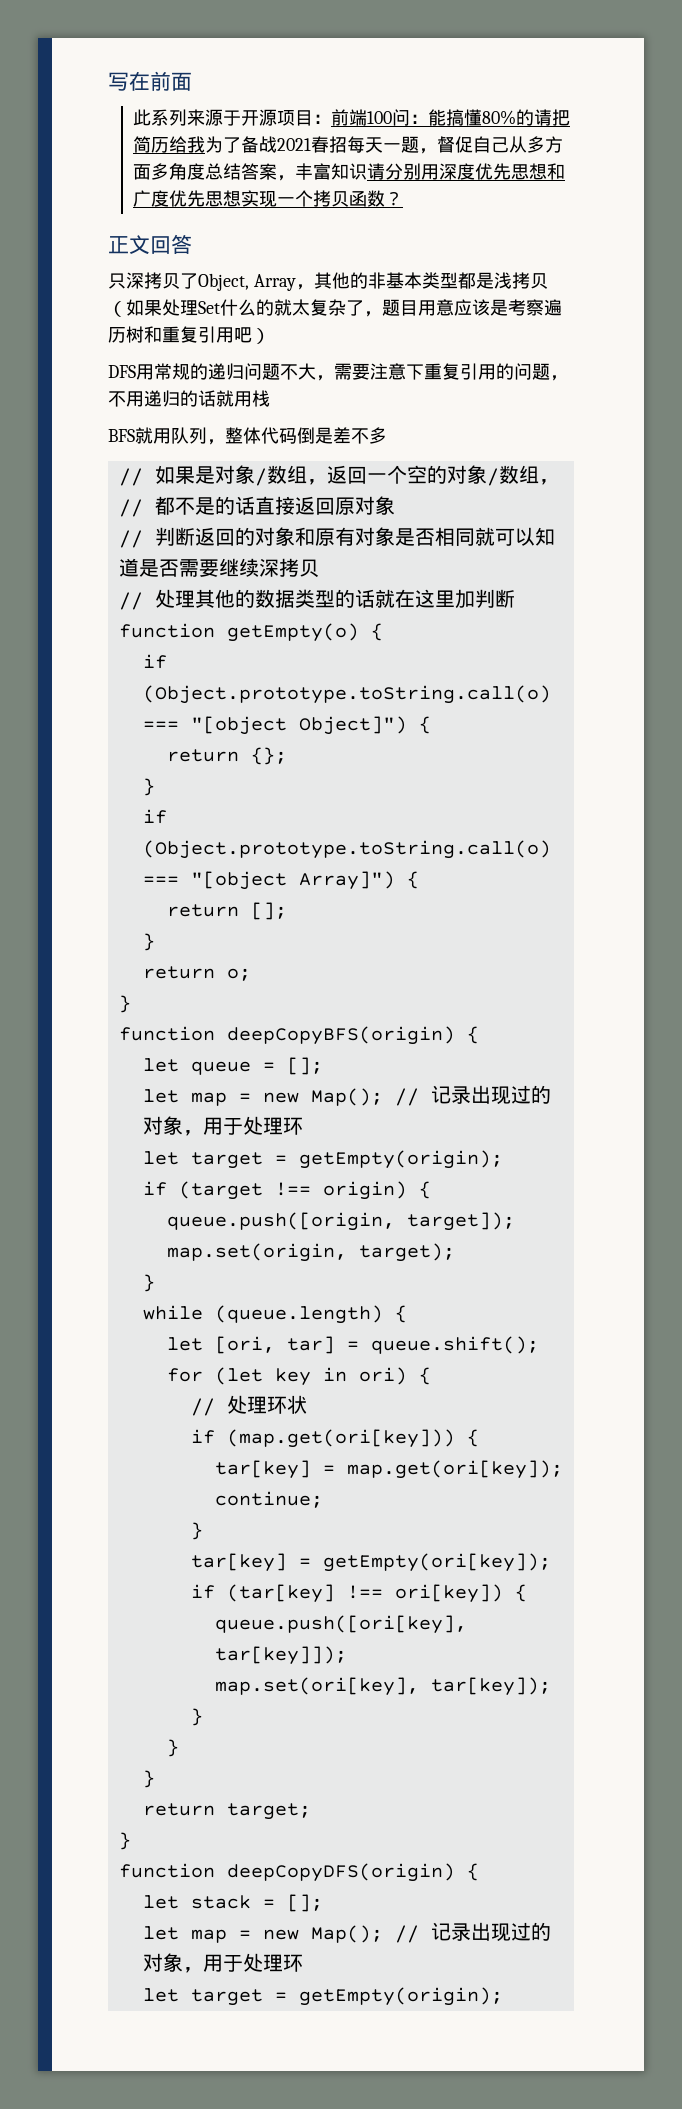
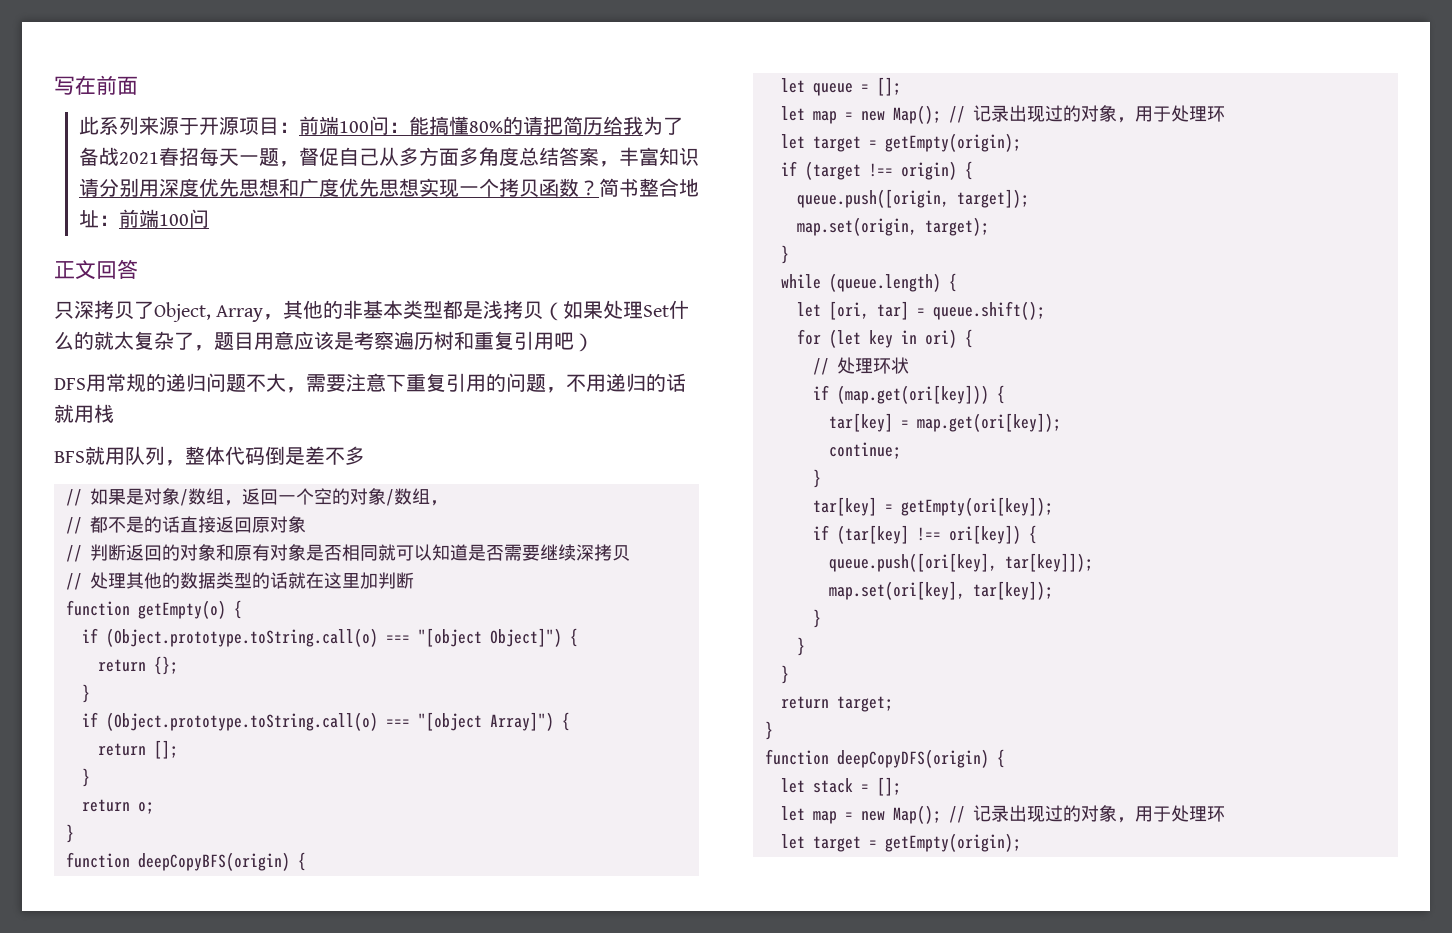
(404, 198) none -> [598,178,699,197] [78,209,209,228] 简书整合地址：前端100问

